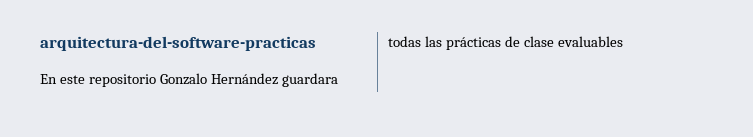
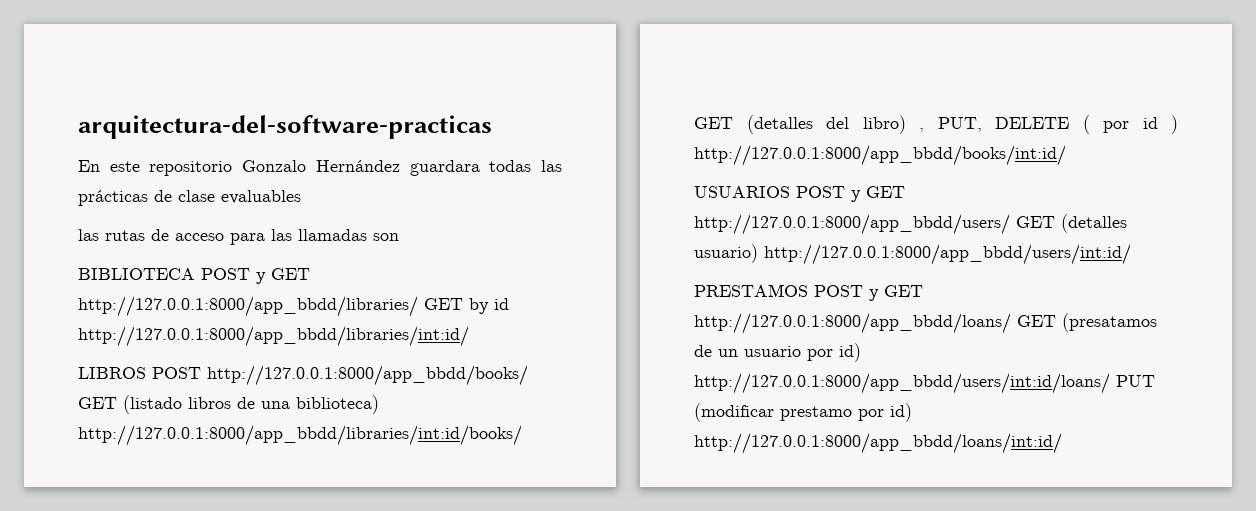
(623, 41) none -> [78,229,399,245] [78,268,310,284] [78,296,509,317] [78,326,469,347] [78,365,528,386] [78,395,379,414] [78,425,522,446] [694,115,1178,134] [694,145,1066,166] [694,186,905,202] [694,214,1127,235] [694,244,1131,265] [694,284,923,301] [694,313,1157,334] [694,343,861,362] [694,373,1155,394] [694,403,912,422] [694,433,1062,454] // las rutas de acceso para las llamadas son // BIBLIOTECA POST y GET http://127.0.0.1:8000/app_bbdd/libraries/ GET by id http://127.0.0.1:8000/app_bbdd/libraries/int:id/ // LIBROS POST http://127.0.0.1:8000/app_bbdd/books/ GET (listado libros de una biblioteca) http://127.0.0.1:8000/app_bbdd/libraries/int:id/books/ GET (detalles del libro) , PUT, DELETE ( por id ) http://127.0.0.1:8000/app_bbdd/books/int:id/ // USUARIOS POST y GET http://127.0.0.1:8000/app_bbdd/users/ GET (detalles usuario) http://127.0.0.1:8000/app_bbdd/users/int:id/ // PRESTAMOS POST y GET http://127.0.0.1:8000/app_bbdd/loans/ GET (presatamos de un usuario por id) http://127.0.0.1:8000/app_bbdd/users/int:id/loans/ PUT (modificar prestamo por id) http://127.0.0.1:8000/app_bbdd/loans/int:id/

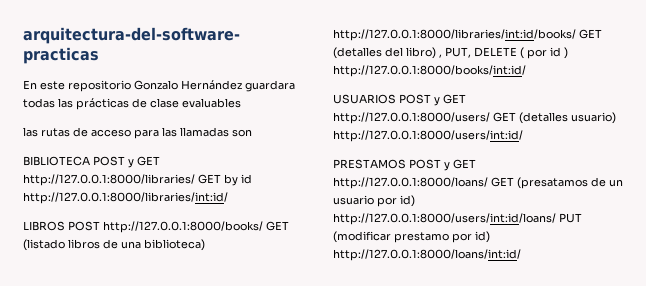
[78,296,418,317] http://127.0.0.1:8000/app_bbdd/libraries/ -> [23,174,195,186] http://127.0.0.1:8000/libraries/
[78,326,469,347] http://127.0.0.1:8000/app_bbdd/libraries/int:id/ -> [23,192,228,204] http://127.0.0.1:8000/libraries/int:id/
[207,365,528,386] http://127.0.0.1:8000/app_bbdd/books/ -> [103,221,263,233] http://127.0.0.1:8000/books/
[78,425,522,446] http://127.0.0.1:8000/app_bbdd/libraries/int:id/books/ -> [333,29,576,41] http://127.0.0.1:8000/libraries/int:id/books/
[694,145,1066,166] http://127.0.0.1:8000/app_bbdd/books/int:id/ -> [333,65,526,77] http://127.0.0.1:8000/books/int:id/
[694,214,1010,235] http://127.0.0.1:8000/app_bbdd/users/ -> [333,112,490,124] http://127.0.0.1:8000/users/
[764,244,1131,265] http://127.0.0.1:8000/app_bbdd/users/int:id/ -> [333,130,523,142] http://127.0.0.1:8000/users/int:id/
[694,313,1011,334] http://127.0.0.1:8000/app_bbdd/loans/ -> [333,177,488,189] http://127.0.0.1:8000/loans/
[694,373,1110,394] http://127.0.0.1:8000/app_bbdd/users/int:id/loans/ -> [333,213,556,225] http://127.0.0.1:8000/users/int:id/loans/
[694,433,1062,454] http://127.0.0.1:8000/app_bbdd/loans/int:id/ -> [333,249,521,261] http://127.0.0.1:8000/loans/int:id/

